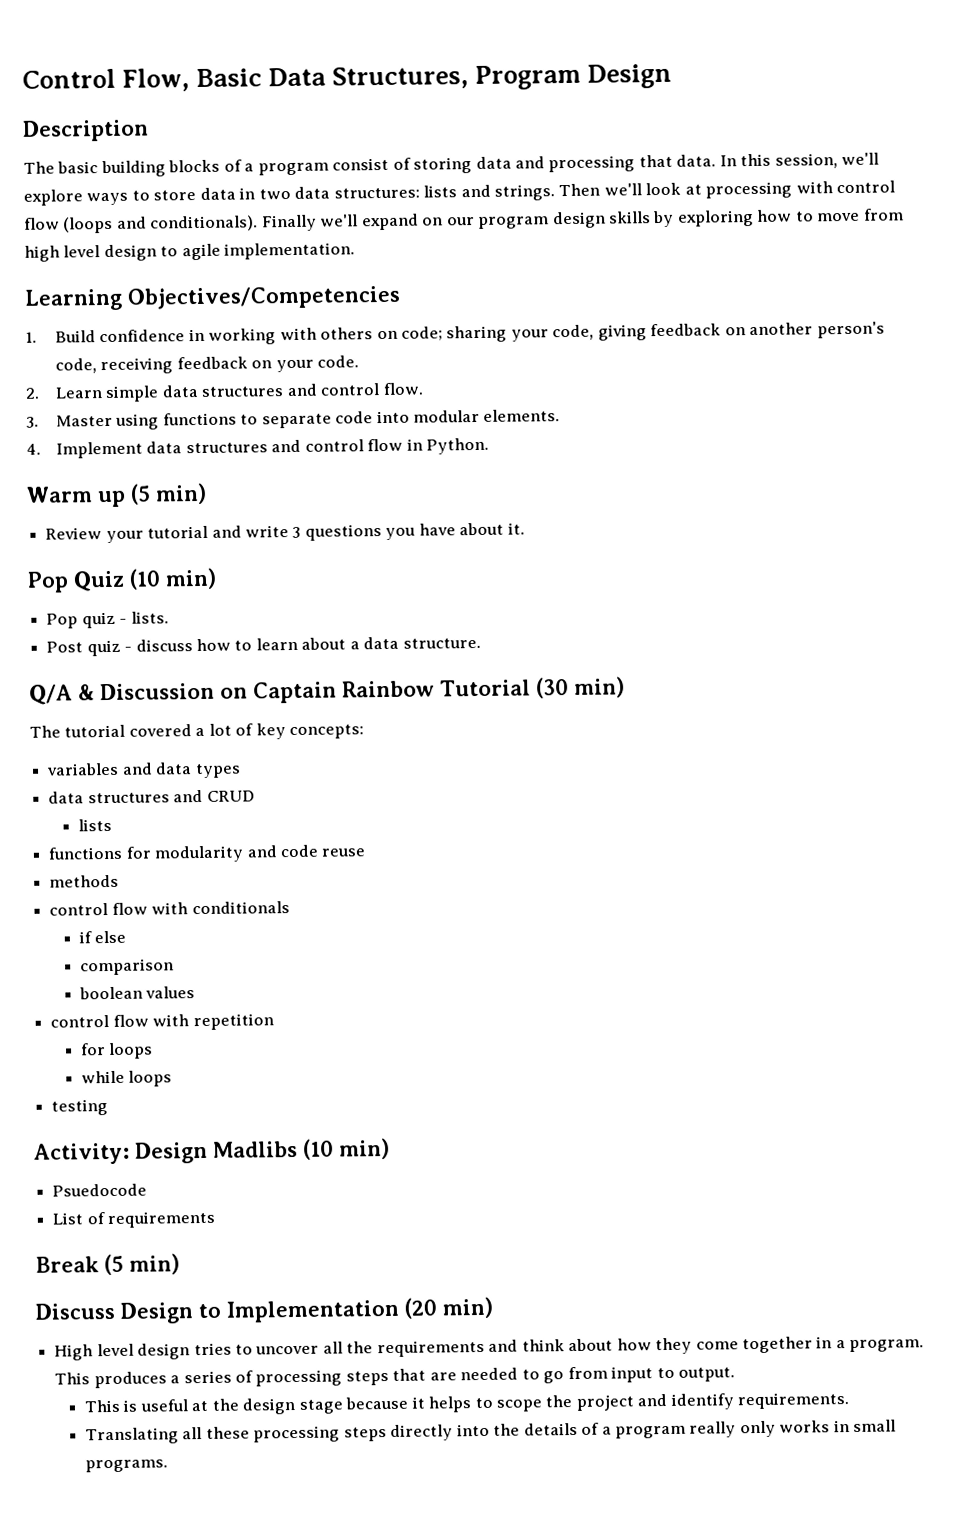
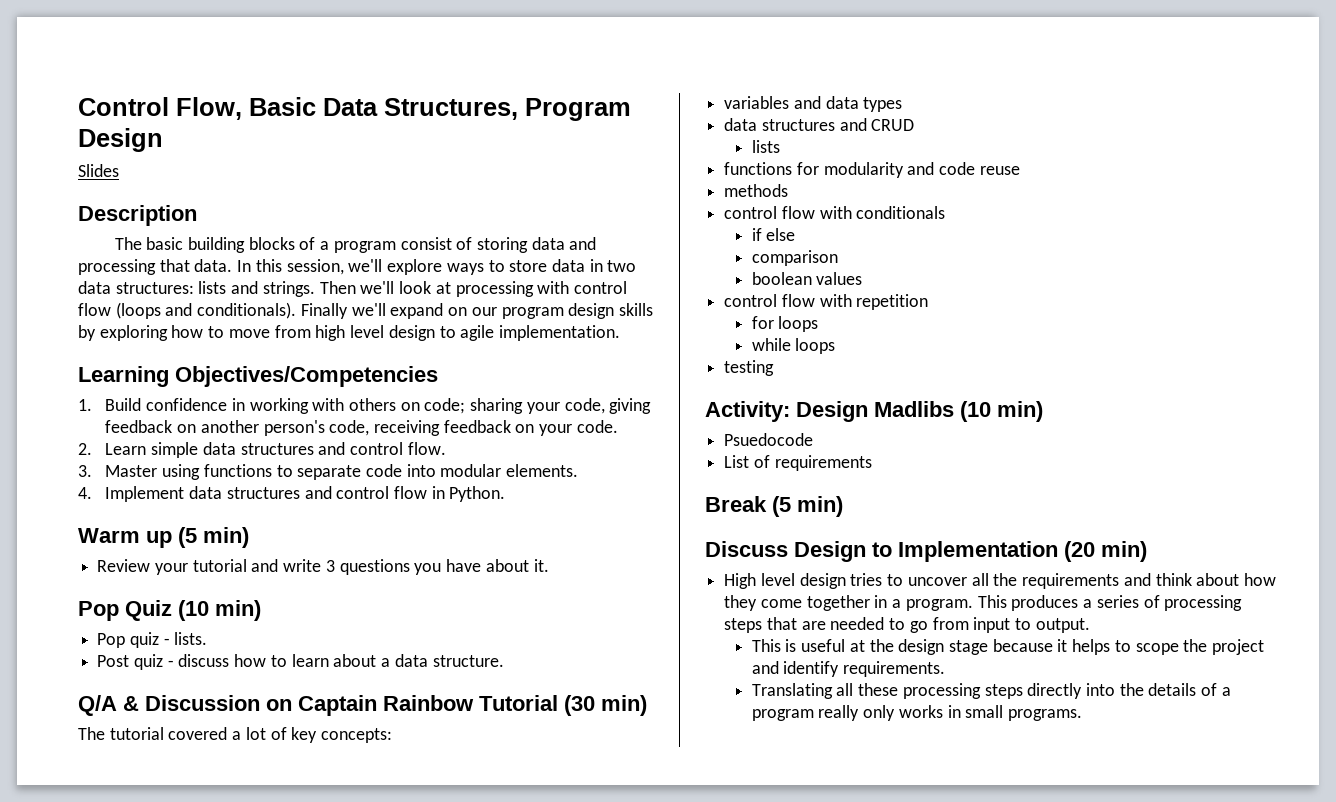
(673, 76) none -> [78,164,119,177] // Slides

